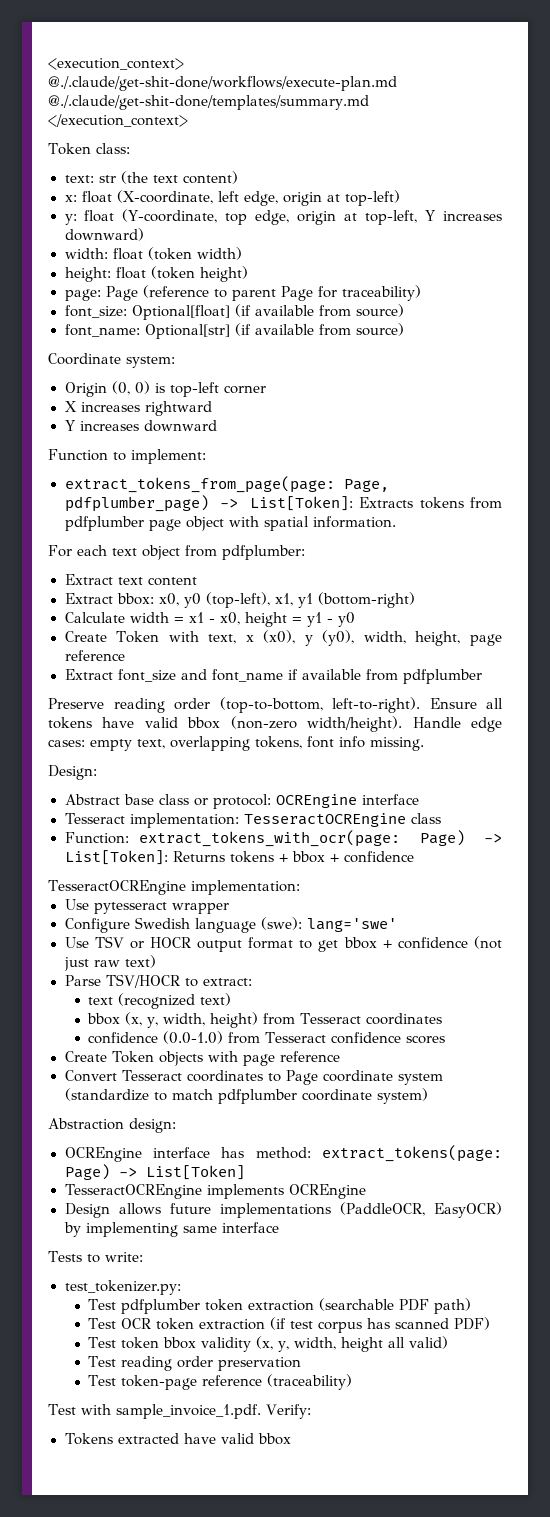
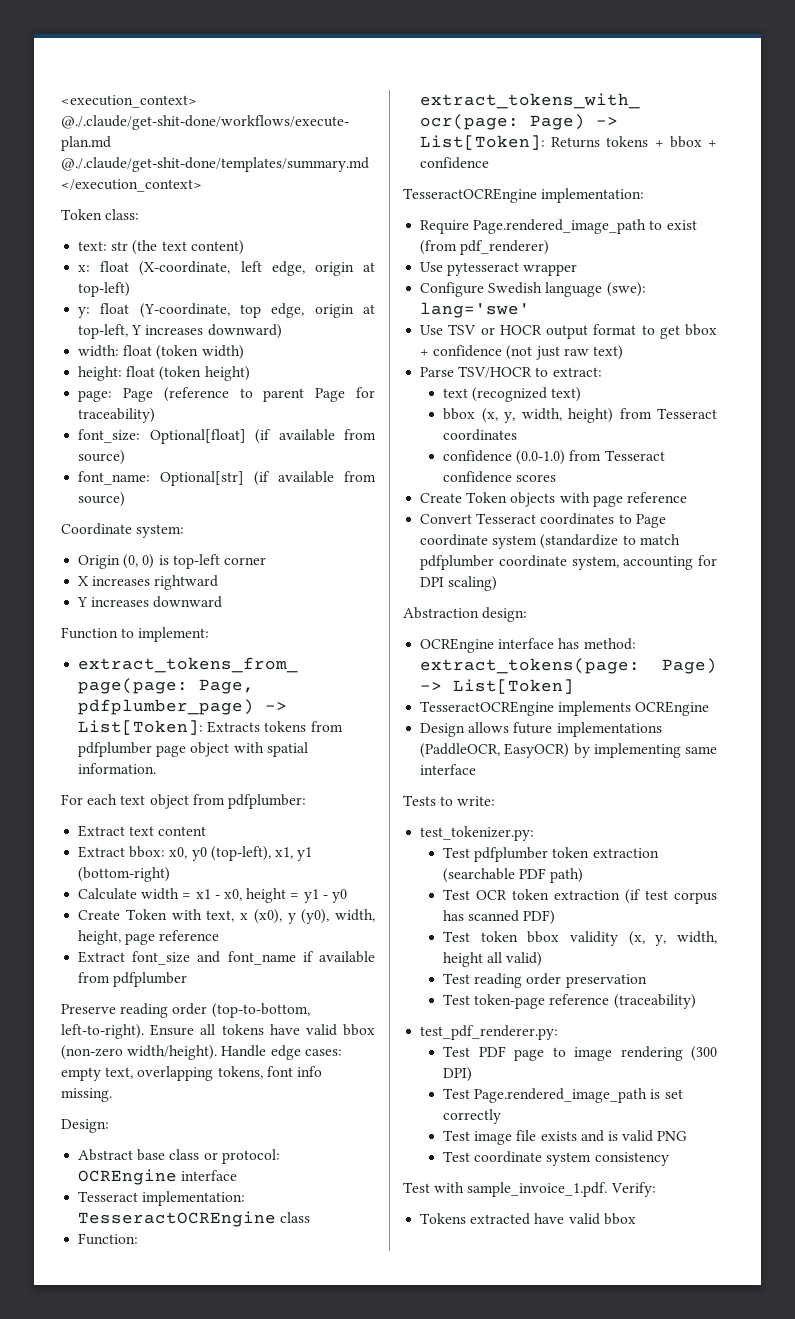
(300, 887) none -> [420,219,697,234] [420,240,550,255] // Require Page.rendered_image_path to exist (from pdf_renderer)
[376,1088,428,1104] system) -> [571,555,717,570] [420,576,498,591] system, accounting for DPI scaling)
(353, 1382) none -> [420,1025,559,1040] [443,1046,717,1061] [443,1067,473,1082] [443,1088,683,1103] [443,1109,502,1124] [443,1130,688,1145] [443,1151,669,1166] // test_pdf_renderer.py: // Test PDF page to image rendering (300 DPI) // Test Page.rendered_image_path is set correctly // Test image file exists and is valid PNG // Test coordinate system consistency

